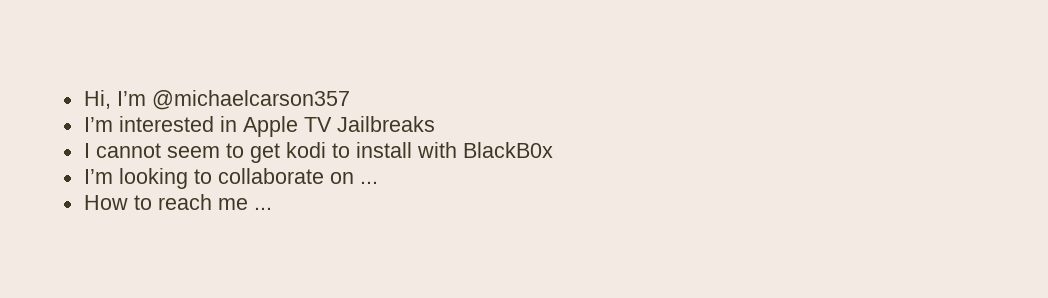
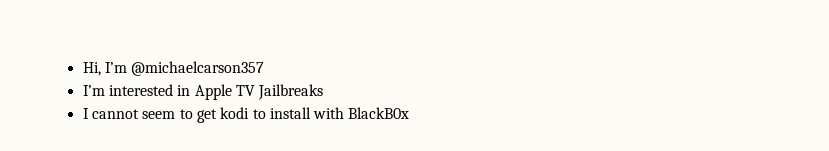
[83,168,378,189] [83,194,272,210] // I’m looking to collaborate on ... // How to reach me ... -> (410, 113) none

